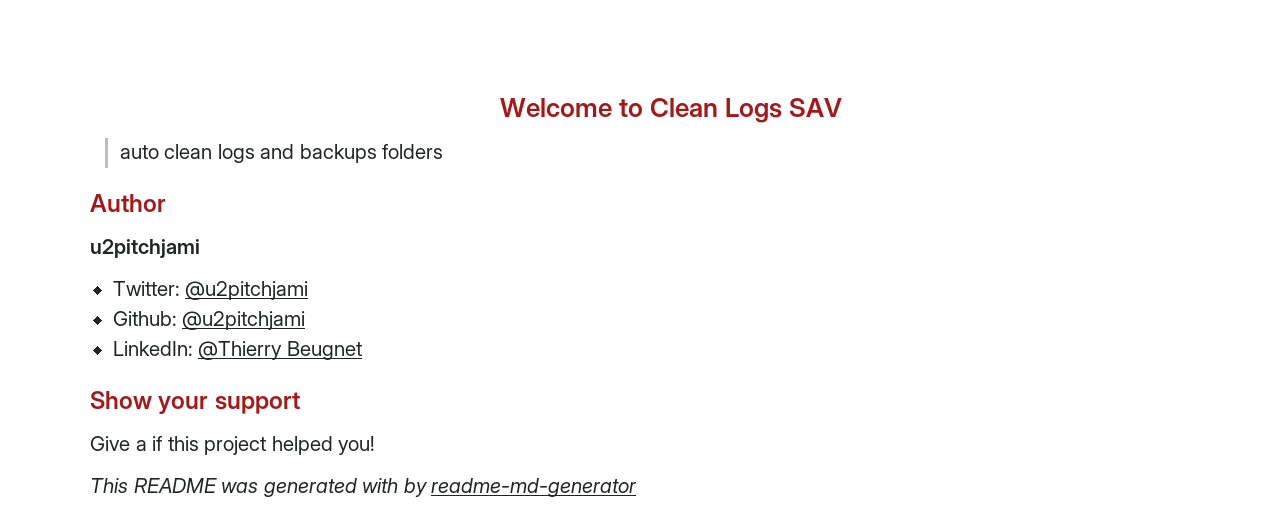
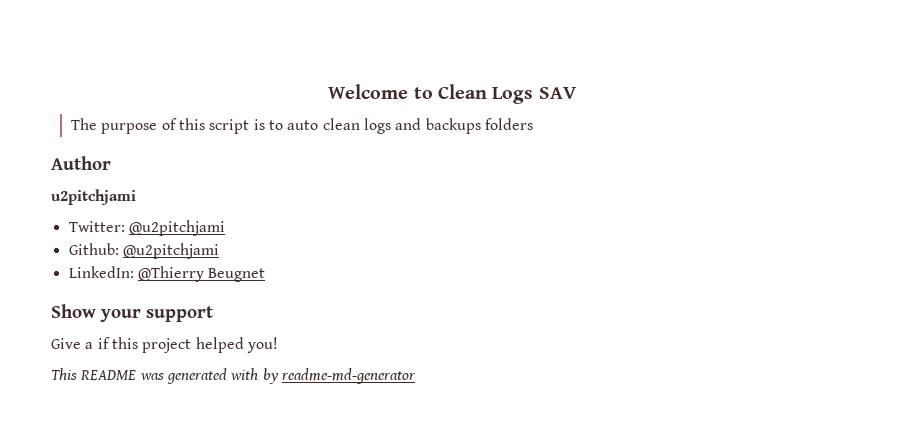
(843, 107) none -> [71,118,284,134] The purpose of this script is to

